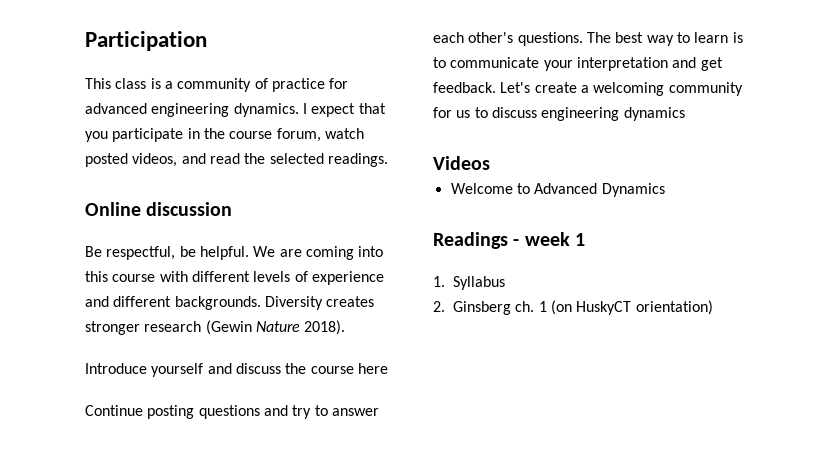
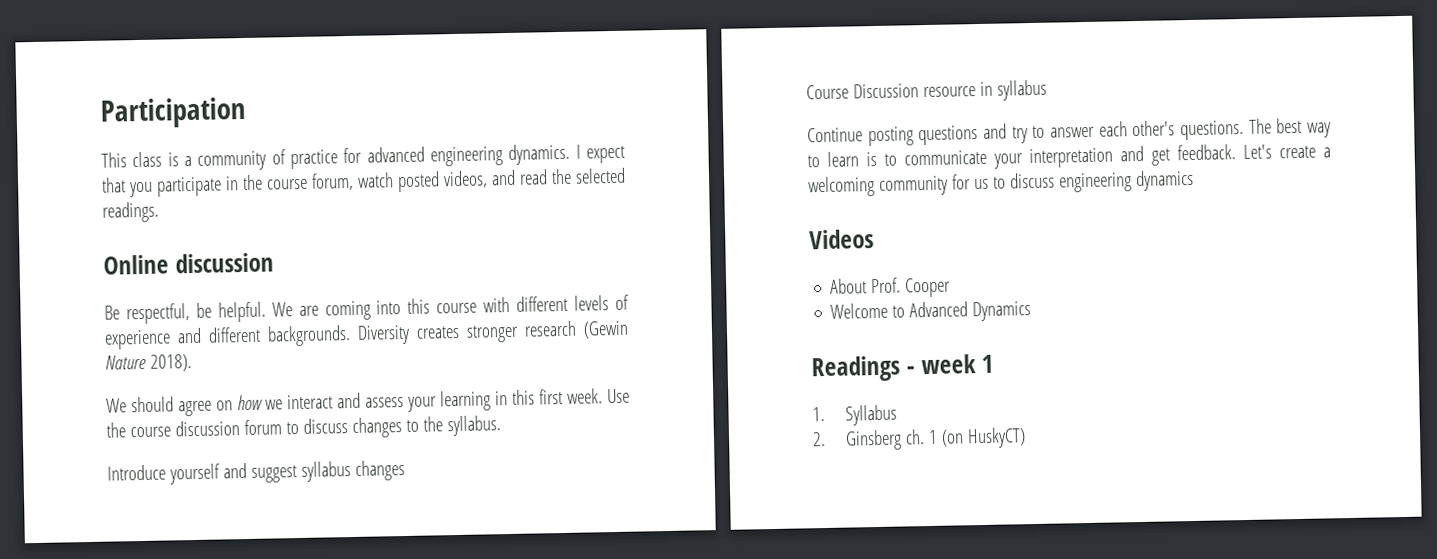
[85,363,388,377] Introduce yourself and discuss the course here -> [106,388,630,417] [106,415,501,439] [107,460,405,485] [806,79,1047,101] We should agree on how we interact and assess your learning in this first week. Use the course discussion forum to discuss changes to the syllabus. // Introduce yourself and suggest syllabus changes // Course Discussion resource in syllabus
(490, 163) none -> [830,277,952,298] // About Prof. Cooper
[576,300,713,315] HuskyCT orientation) -> [966,427,1026,449] HuskyCT)

